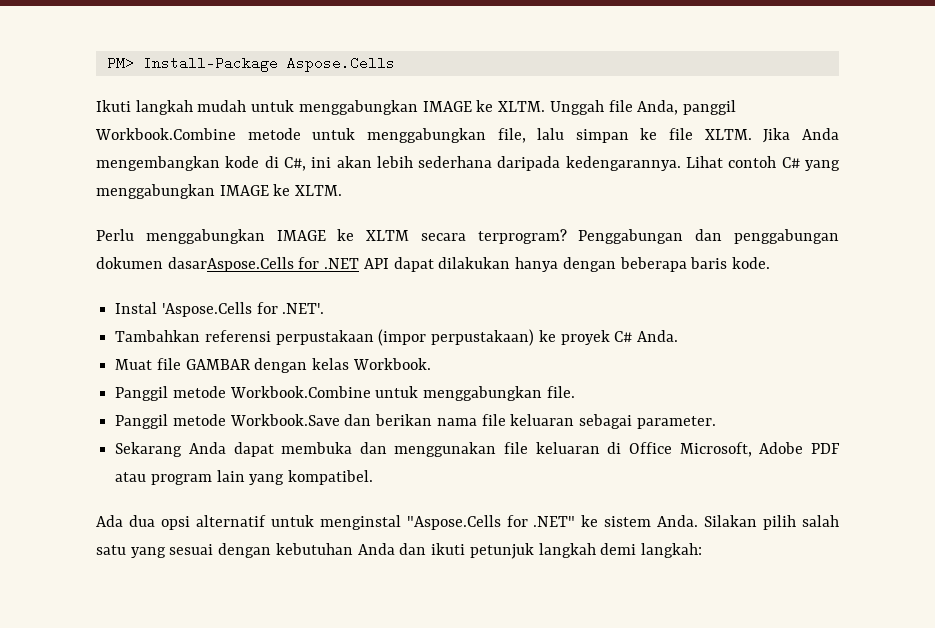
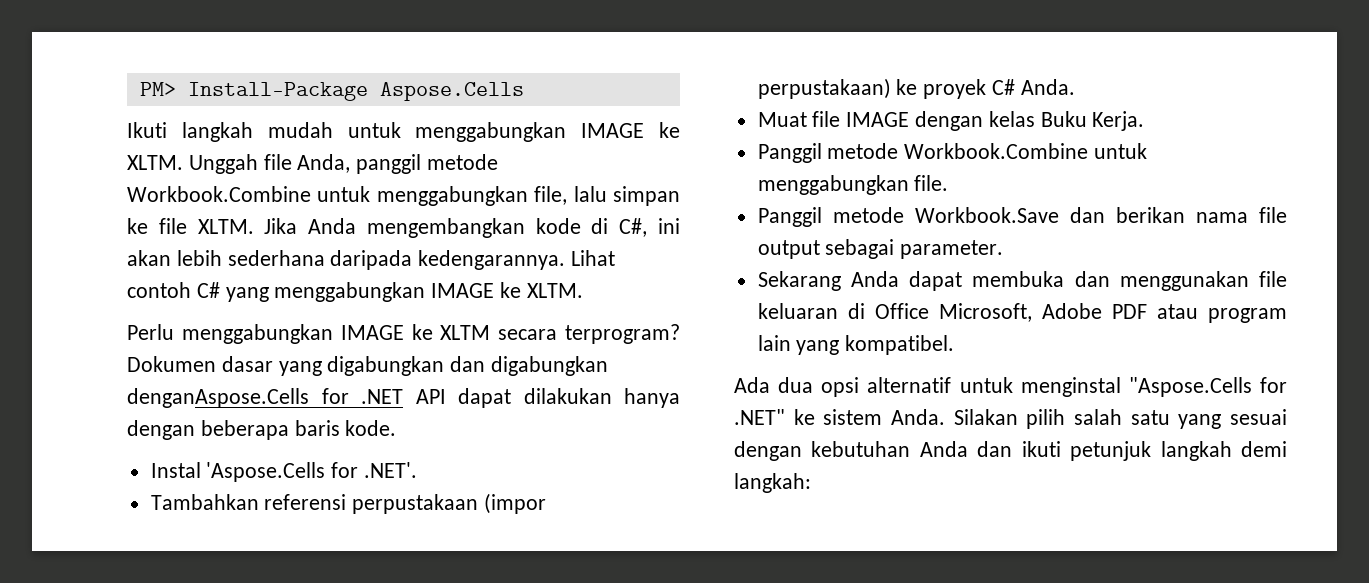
[95,128,301,140] Workbook.Combine metode -> [427,154,499,170] [127,186,311,202] metode Workbook.Combine
[578,229,839,244] [96,257,294,272] Penggabungan dan penggabungan dokumen dasarAspose.Cells -> [127,356,609,376] [127,388,309,408] Dokumen dasar yang digabungkan dan digabungkan denganAspose.Cells
[185,359,250,370] GAMBAR -> [846,112,910,127] IMAGE
[352,358,431,370] Workbook. -> [1040,111,1145,131] Buku Kerja.
[510,414,575,426] keluaran -> [757,240,820,259] output

